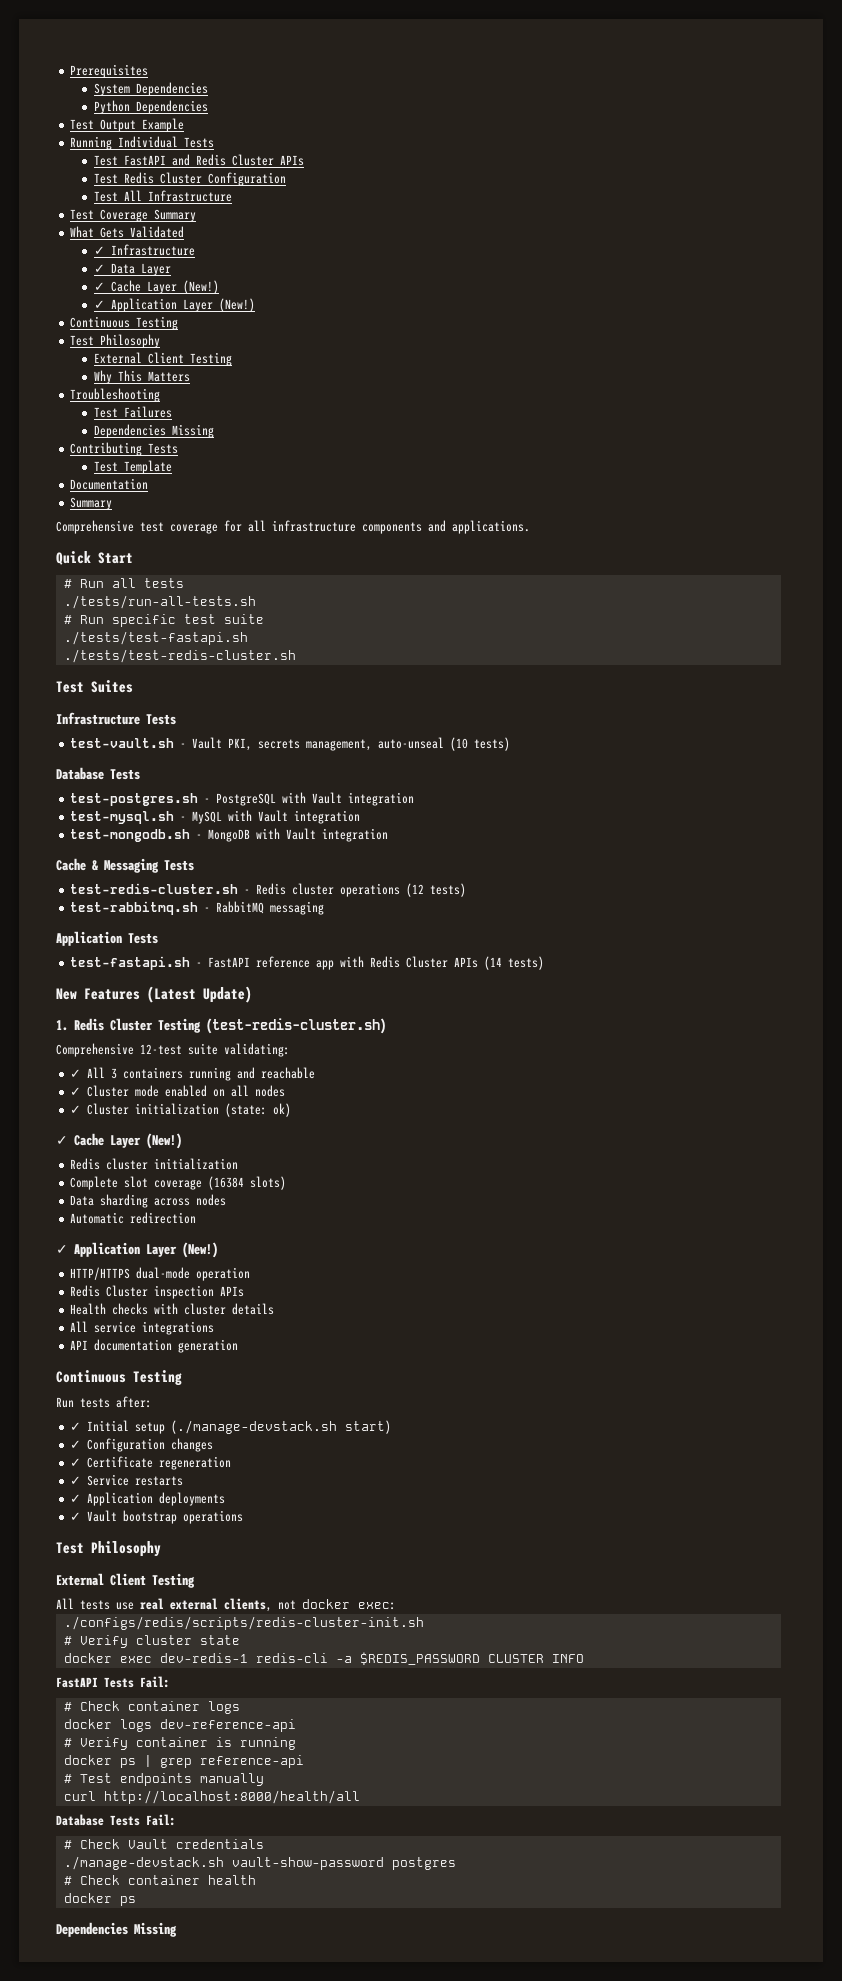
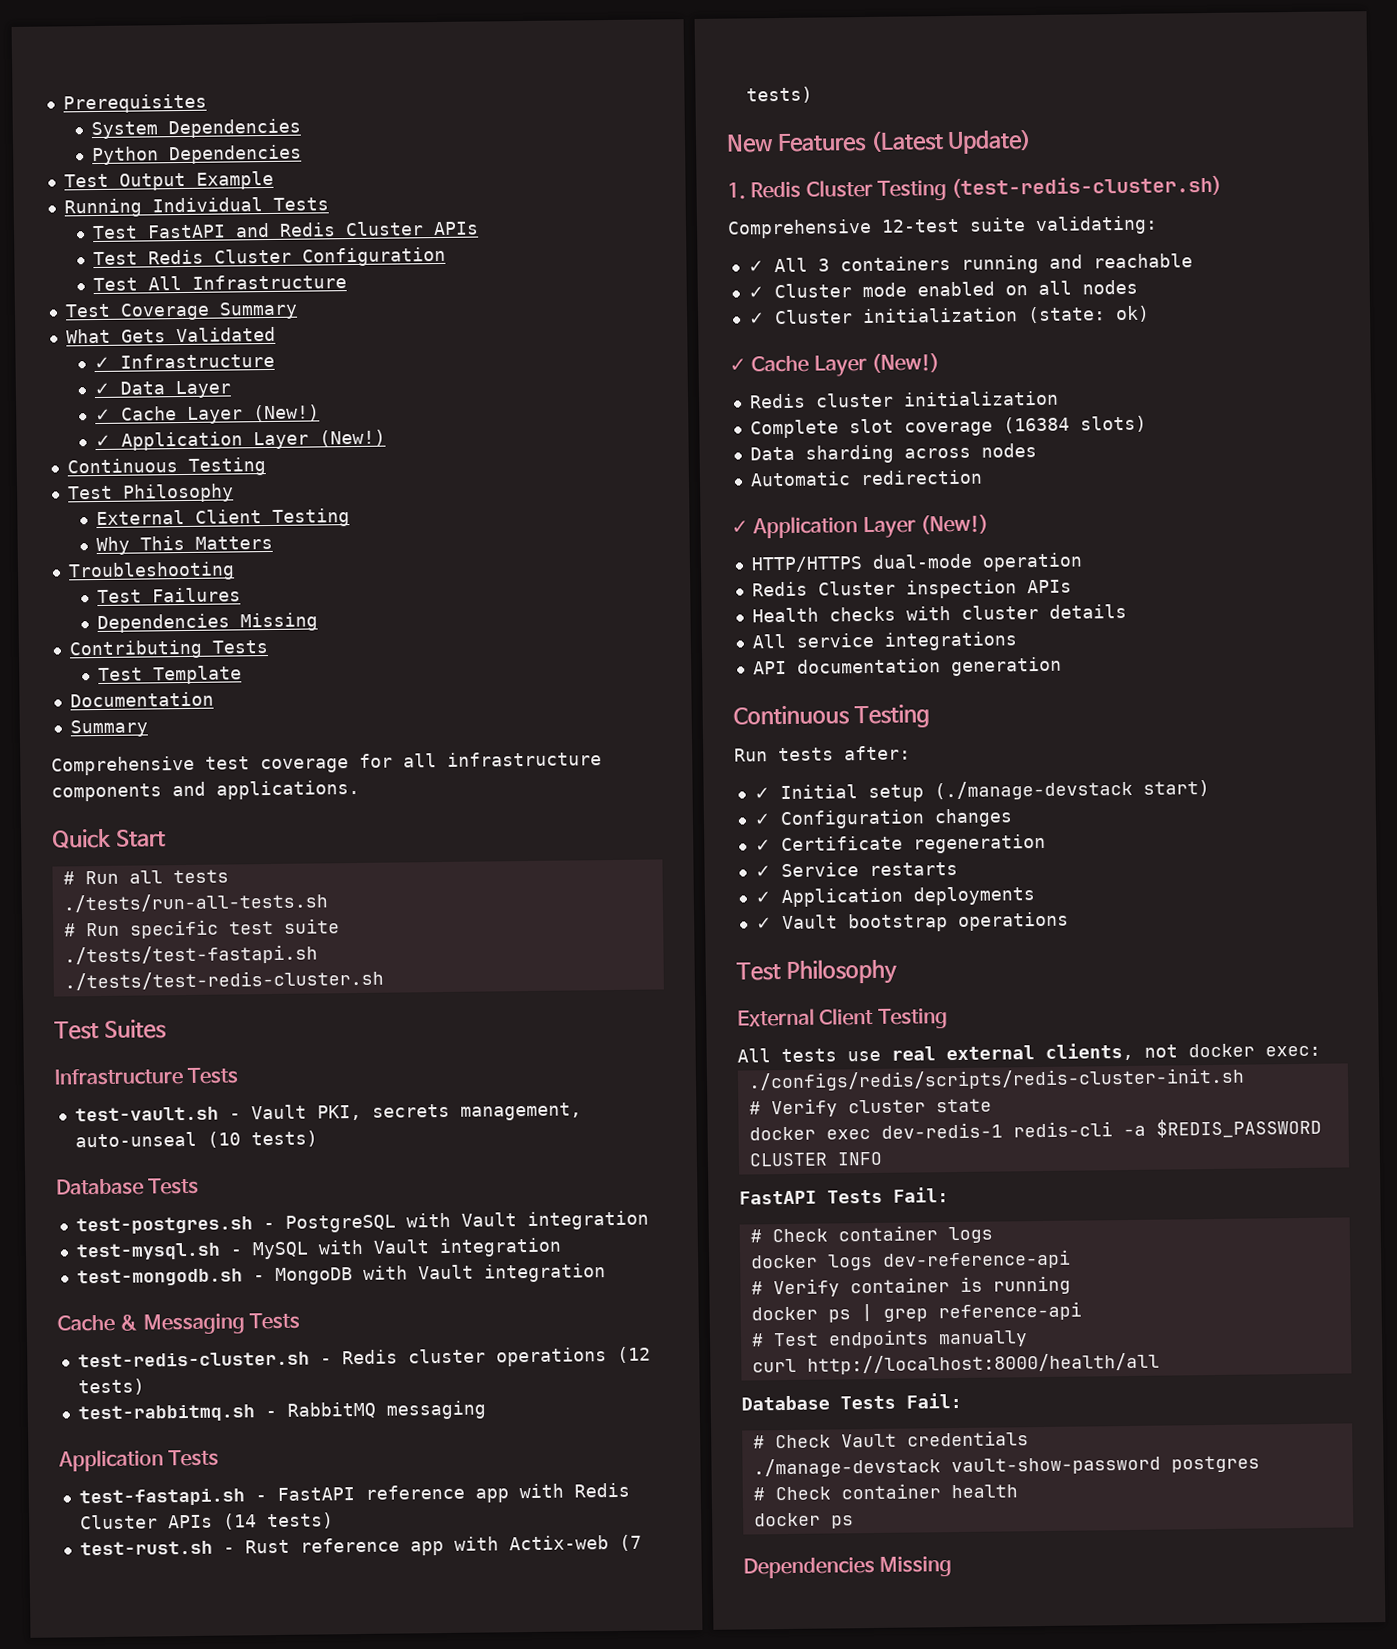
(545, 963) none -> [79,1534,642,1556] [745,86,813,104] // test-rust.sh - Rust reference app with Actix-web (7 tests)
[171,1420,338,1434] (./manage-devstack.sh -> [933,779,1133,801] (./manage-devstack
[63,1856,224,1870] ./manage-devstack.sh -> [752,1457,941,1478] ./manage-devstack

